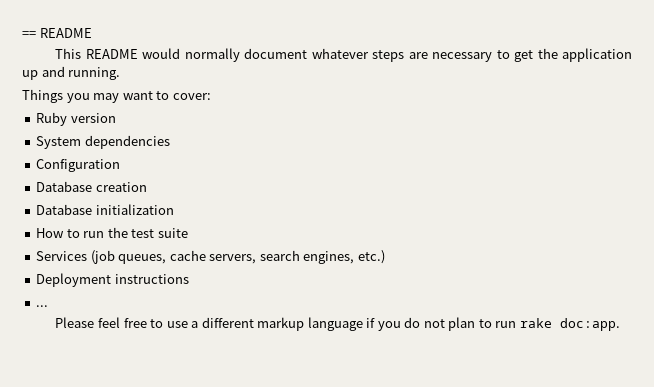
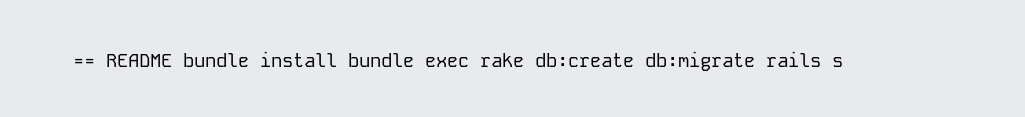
[55,48,632,62] [22,66,121,80] [22,89,211,103] [36,112,116,126] [36,135,170,149] [36,159,121,172] [36,181,147,192] [36,204,174,215] [36,227,188,238] [36,250,385,264] [36,273,189,287] [36,305,49,307] [55,317,620,331] // This README would normally document whatever steps are necessary to get the application up and running. // Things you may want to cover: // Ruby version // System dependencies // Configuration // Database creation // Database initialization // How to run the test suite // Services (job queues, cache servers, search engines, etc.) // Deployment instructions // ... // Please feel free to use a different markup language if you do not plan to run rake doc:app. -> [183,51,843,71] bundle install bundle exec rake db:create db:migrate rails s

